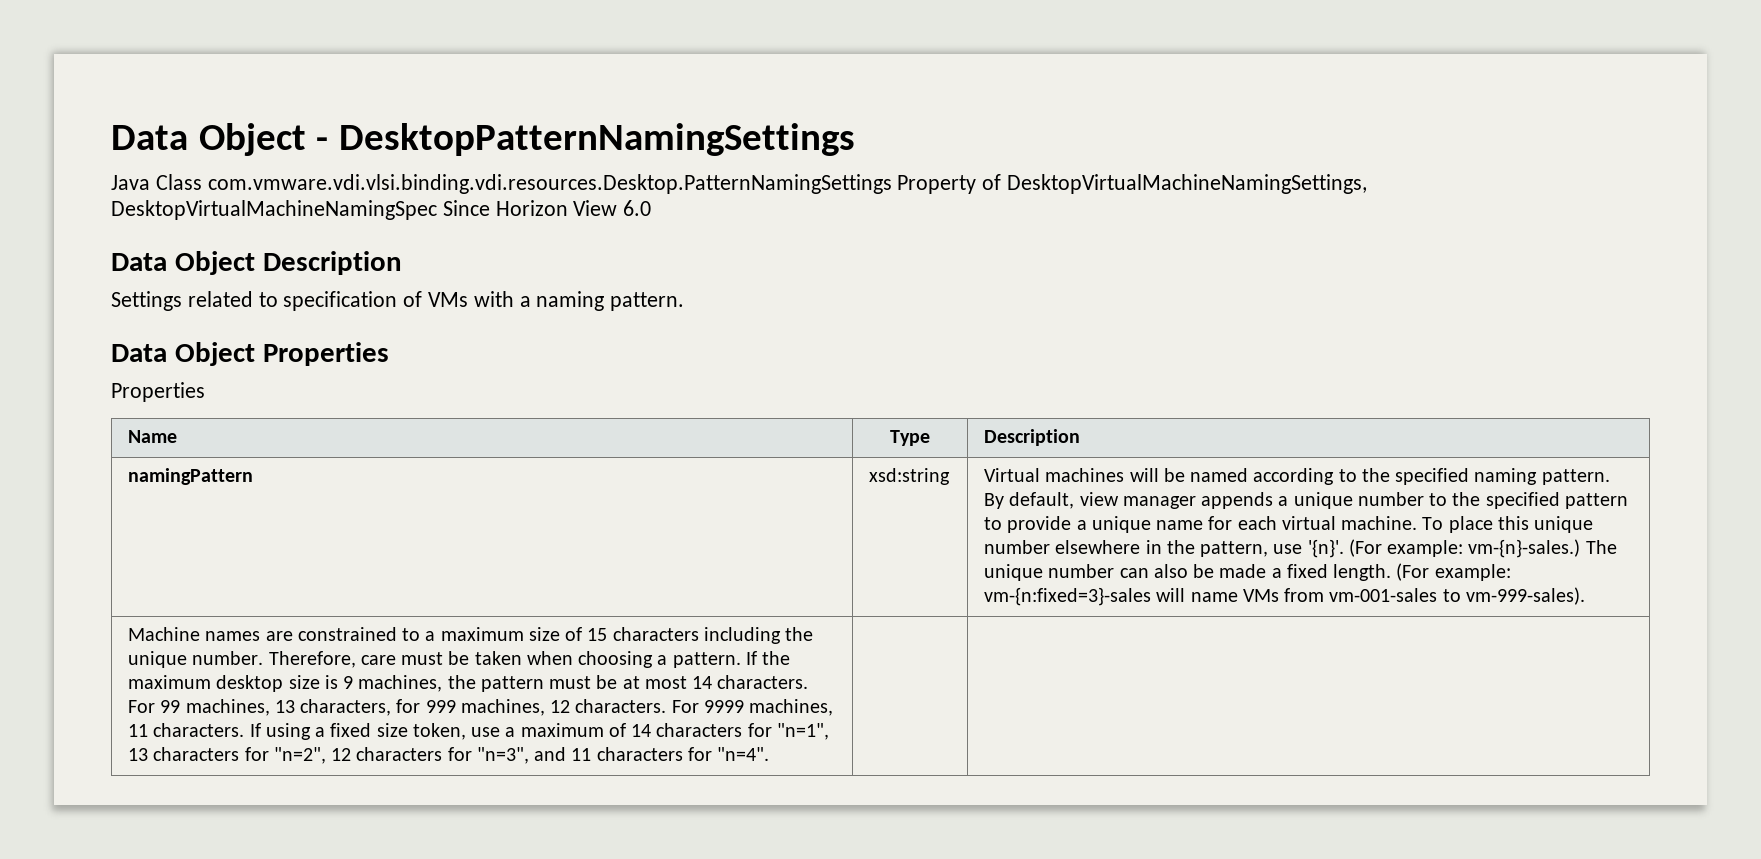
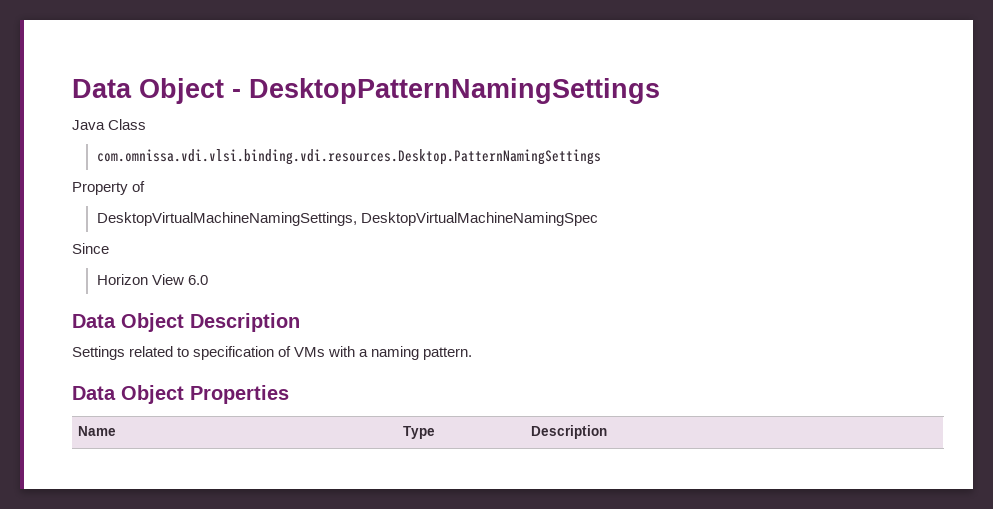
[207,174,892,194] com.vmware.vdi.vlsi.binding.vdi.resources.Desktop.PatternNamingSettings -> [96,149,601,165] // com.omnissa.vdi.vlsi.binding.vdi.resources.Desktop.PatternNamingSettings //
(1002, 182) none -> (146, 186) //
(437, 210) none -> (598, 219) //
(490, 208) none -> (109, 248) //
[111,382,205,402] // Properties -> (289, 394) none
[128,468,254,485] [869,468,951,485] [984,468,1610,485] [984,492,1628,509] [984,516,1594,533] [984,539,1617,558] [984,563,1511,581] [984,587,1585,606] [128,627,814,644] [128,651,791,668] [128,675,809,692] [128,699,834,716] [128,723,830,740] [128,747,770,764] // namingPattern | xsd:string | Virtual machines will be named according to the specified naming pattern. By default, view manager appends a unique number to the specified pattern to provide a unique name for each virtual machine. To place this unique number elsewhere in the pattern, use '{n}'. (For example: vm-{n}-sales.) The unique number can also be made a fixed length. (For example: vm-{n:fixed=3}-sales will name VMs from vm-001-sales to vm-999-sales). // Machine names are constrained to a maximum size of 15 characters including the unique number. Therefore, care must be taken when choosing a pattern. If the maximum desktop size is 9 machines, the pattern must be at most 14 characters. For 99 machines, 13 characters, for 999 machines, 12 characters. For 9999 machines, 11 characters. If using a fixed size token, use a maximum of 14 characters for "n=1", 13 characters for "n=2", 12 characters for "n=3", and 11 characters for "n=4". | | -> (608, 432) none

